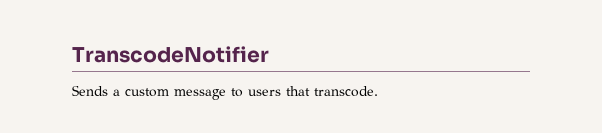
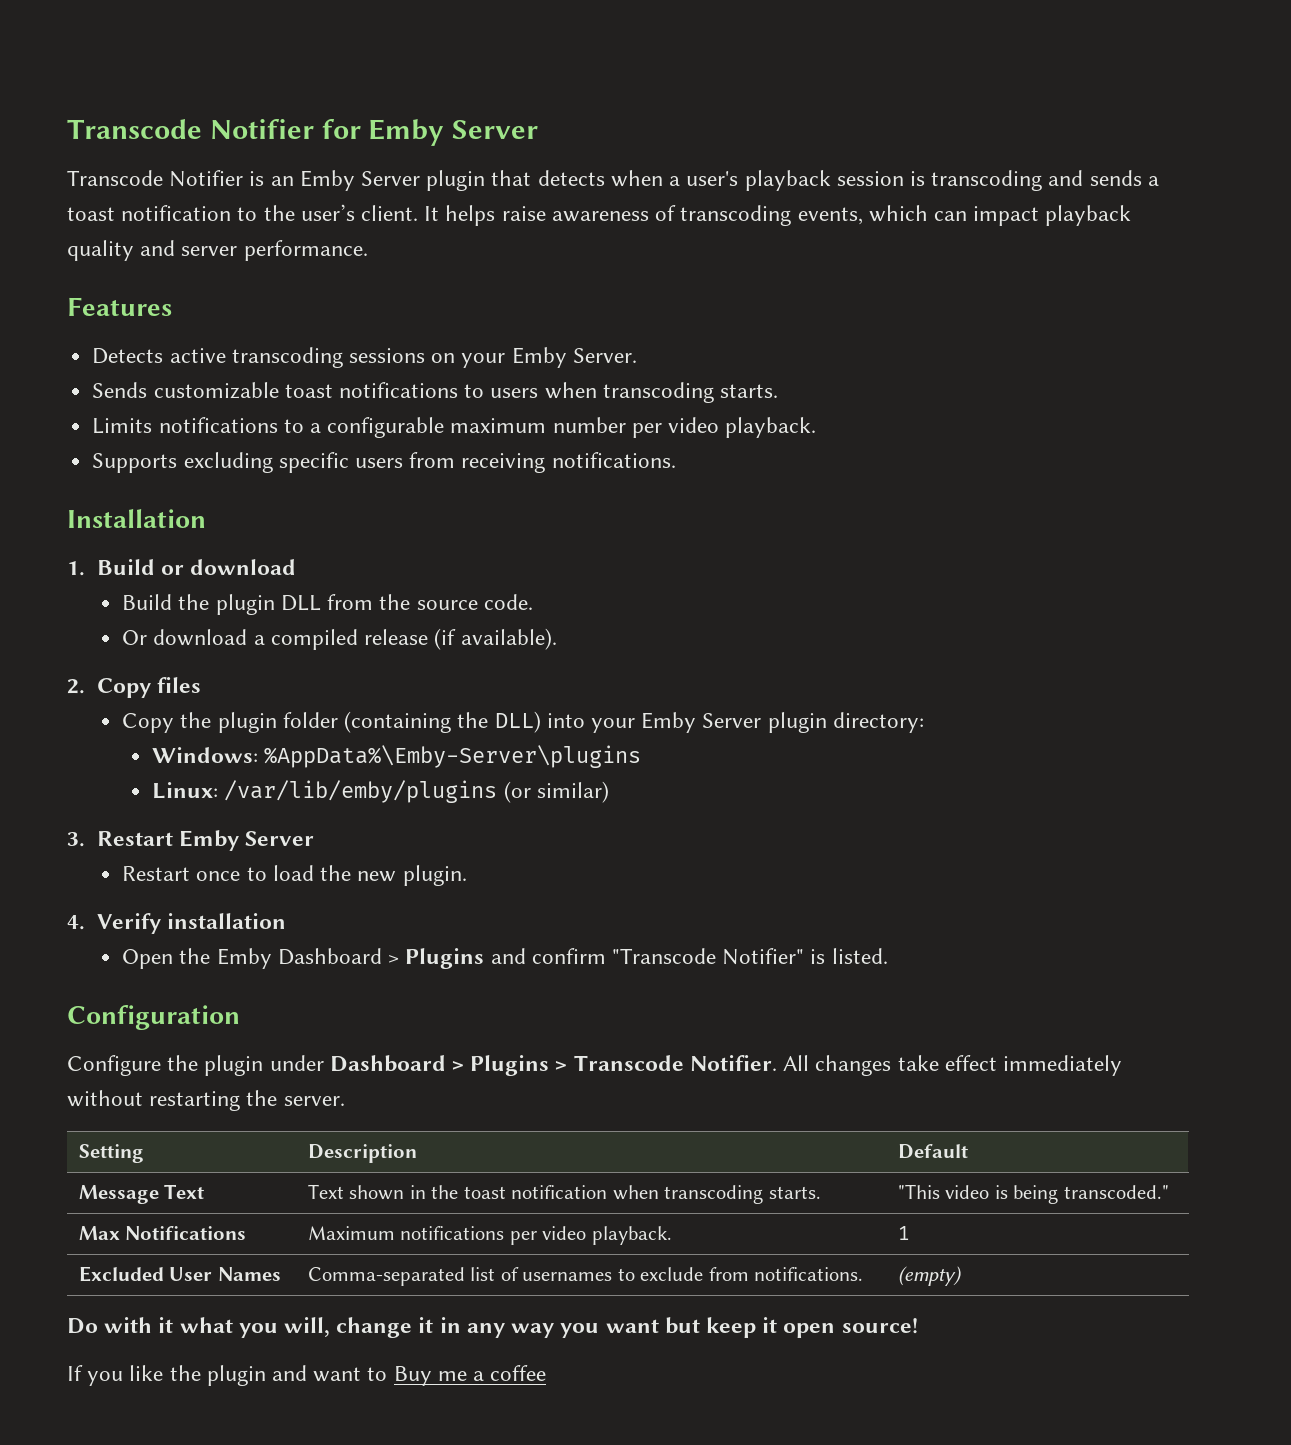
[72,46,269,63] [72,85,378,100] TranscodeNotifier // Sends a custom message to users that transcode. -> [67,119,539,146] [67,170,1159,191] [67,204,1132,226] [67,240,368,261] [67,297,172,316] [92,347,637,368] [92,382,778,403] [92,417,817,438] [92,452,676,473] [67,509,206,528] [67,559,297,576] [122,594,533,615] [122,628,557,650] [67,677,202,698] [122,711,924,733] [152,745,642,768] [152,780,609,803] [67,830,315,851] [122,865,467,886] [67,913,287,934] [122,948,888,969] [67,1005,240,1030] [67,1055,1122,1076] [67,1090,345,1111] [78,1144,144,1163] [307,1144,417,1163] [897,1144,968,1159] [78,1184,205,1204] [307,1184,821,1204] [897,1184,1169,1204] [78,1226,247,1240] [307,1226,672,1245] [897,1226,910,1240] [78,1266,281,1282] [307,1267,864,1286] [897,1266,962,1286] [67,1317,918,1338] [67,1365,547,1386] Transcode Notifier for Emby Server // Transcode Notifier is an Emby Server plugin that detects when a user's playback session is transcoding and sends a toast notification to the user’s client. It helps raise awareness of transcoding events, which can impact playback quality and server performance. // Features // Detects active transcoding sessions on your Emby Server. // Sends customizable toast notifications to users when transcoding starts. // Limits notifications to a configurable maximum number per video playback. // Supports excluding specific users from receiving notifications. // Installation // 1. Build or download // Build the plugin DLL from the source code. // Or download a compiled release (if available). // 2. Copy files // Copy the plugin folder (containing the DLL) into your Emby Server plugin directory: // Windows: %AppData%\Emby-Server\plugins // Linux: /var/lib/emby/plugins (or similar) // 3. Restart Emby Server // Restart once to load the new plugin. // 4. Verify installation // Open the Emby Dashboard > Plugins and confirm "Transcode Notifier" is listed. // Configuration // Configure the plugin under Dashboard > Plugins > Transcode Notifier. All changes take effect immediately without restarting the server. // Setting | Description | Default // Message Text | Text shown in the toast notification when transcoding starts. | "This video is being transcoded." // Max Notifications | Maximum notifications per video playback. | 1 // Excluded User Names | Comma-separated list of usernames to exclude from notifications. | (empty) // Do with it what you will, change it in any way you want but keep it open source! // If you like the plugin and want to Buy me a coffee

